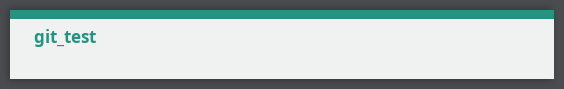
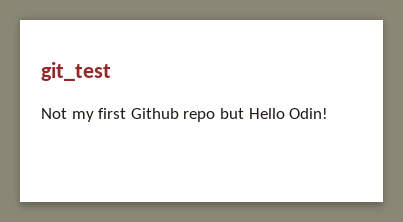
(96, 38) none -> [41,108,329,122] // Not my first Github repo but Hello Odin!

